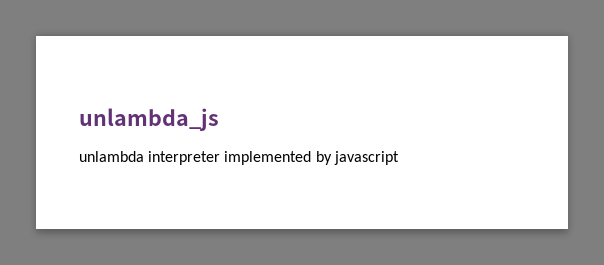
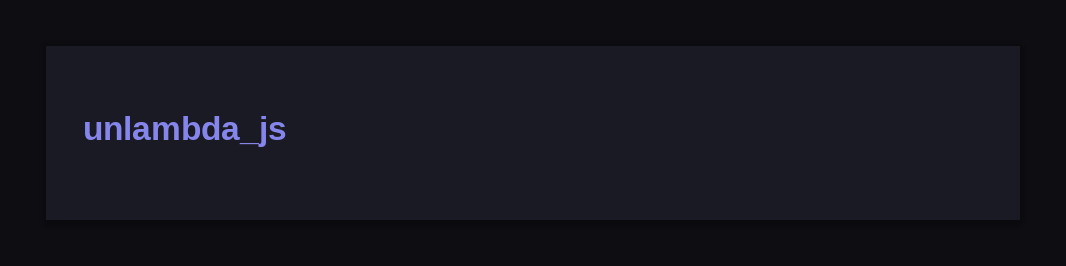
[79,151,399,165] // unlambda interpreter implemented by javascript -> (287, 131) none

